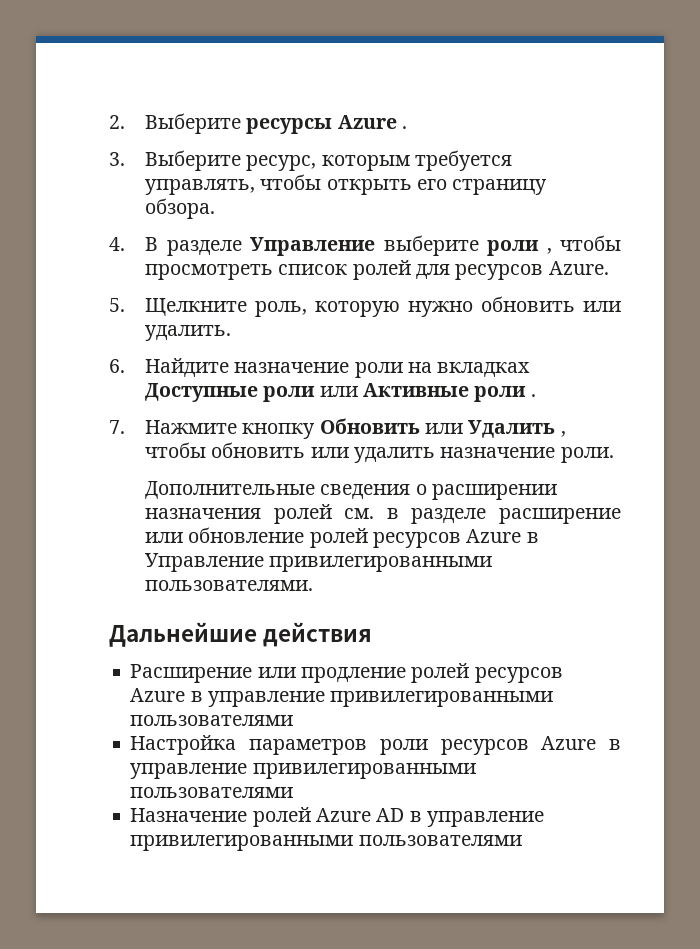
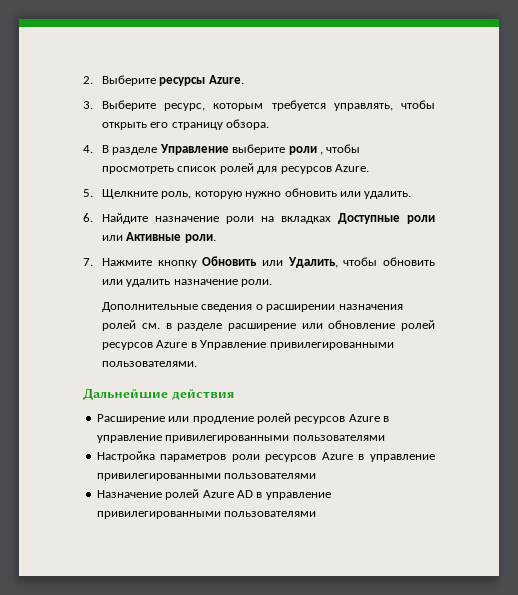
[337,115,408,129] Azure . -> [208,75,244,84] Azure.
[474,386,536,402] роли . -> [184,234,216,243] роли.
[468,420,566,438] Удалить , -> [287,257,338,268] Удалить,

